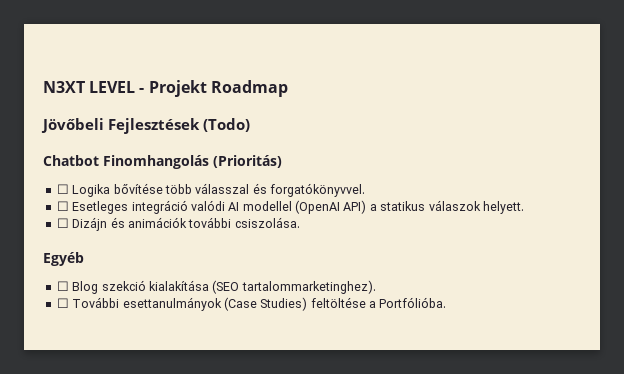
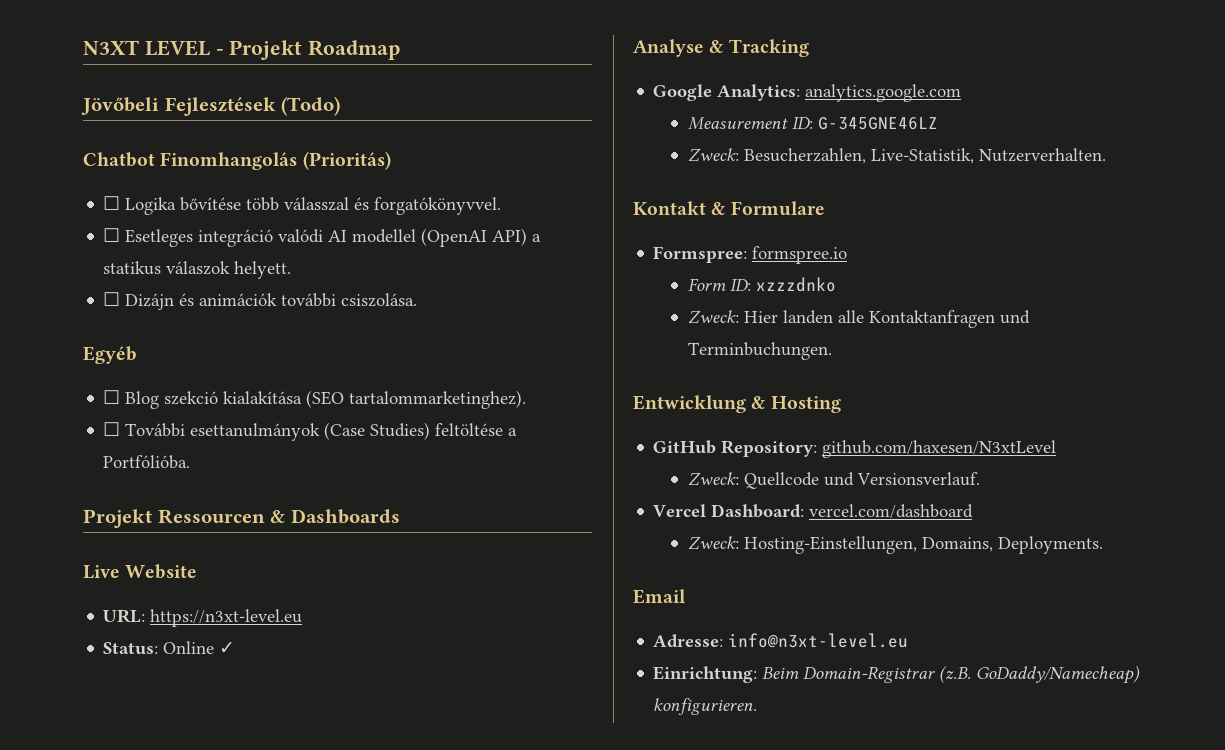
(447, 302) none -> [83,509,400,528] [83,564,198,579] [103,609,303,627] [103,641,236,655] [633,39,809,57] [653,84,962,102] [687,117,938,130] [687,148,1106,164] [633,201,825,216] [653,246,848,264] [687,277,836,292] [687,310,1030,328] [687,342,832,360] [633,395,841,413] [653,440,1057,458] [687,472,980,489] [653,504,974,519] [687,536,1103,554] [633,589,686,604] [653,633,909,648] [653,665,1141,684] [653,698,758,715] // Projekt Ressourcen & Dashboards // Live Website // URL: https://n3xt-level.eu // Status: Online ✓ // Analyse & Tracking // Google Analytics: analytics.google.com // Measurement ID: G-345GNE46LZ // Zweck: Besucherzahlen, Live-Statistik, Nutzerverhalten. // Kontakt & Formulare // Formspree: formspree.io // Form ID: xzzzdnko // Zweck: Hier landen alle Kontaktanfragen und Terminbuchungen. // Entwicklung & Hosting // GitHub Repository: github.com/haxesen/N3xtLevel // Zweck: Quellcode und Versionsverlauf. // Vercel Dashboard: vercel.com/dashboard // Zweck: Hosting-Einstellungen, Domains, Deployments. // Email // Adresse: info@n3xt-level.eu // Einrichtung: Beim Domain-Registrar (z.B. GoDaddy/Namecheap) konfigurieren.

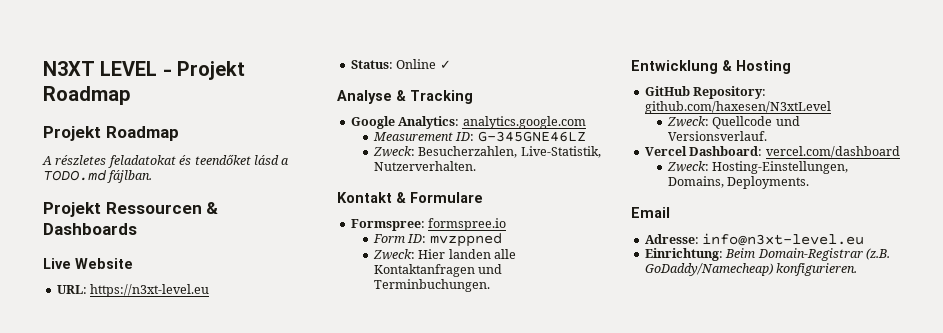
[81,96,341,116] [83,151,391,170] [103,196,502,215] [103,228,542,247] [103,261,292,279] [103,292,418,310] [83,346,137,364] [103,390,527,409] [103,422,518,441] [103,455,191,469] Jövőbeli Fejlesztések (Todo) // Chatbot Finomhangolás (Prioritás) // ☐ Logika bővítése több válasszal és forgatókönyvvel. // ☐ Esetleges integráció valódi AI modellel (OpenAI API) a statikus válaszok helyett. // ☐ Dizájn és animációk további csiszolása. // Egyéb // ☐ Blog szekció kialakítása (SEO tartalommarketinghez). // ☐ További esettanulmányok (Case Studies) feltöltése a Portfólióba. -> [43,126,179,141] [42,154,290,168] [43,170,153,183] Projekt Roadmap // A részletes feladatokat és teendőket lásd a TODO.md fájlban.
[755,277,836,292] xzzzdnko -> [429,233,502,247] mvzppned

